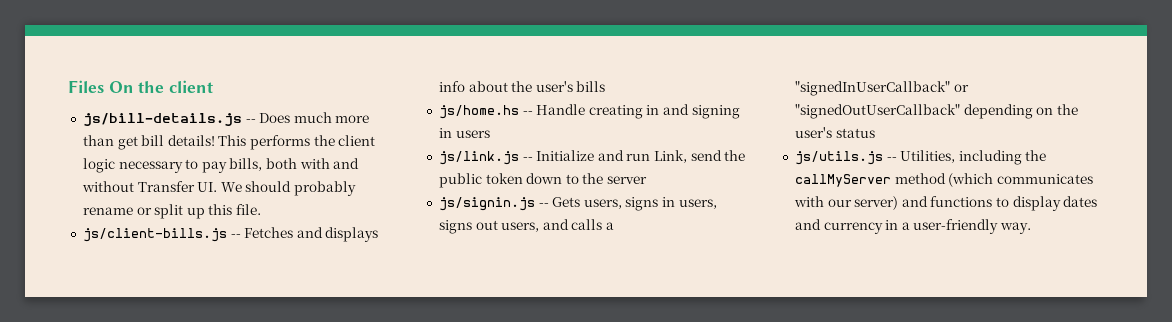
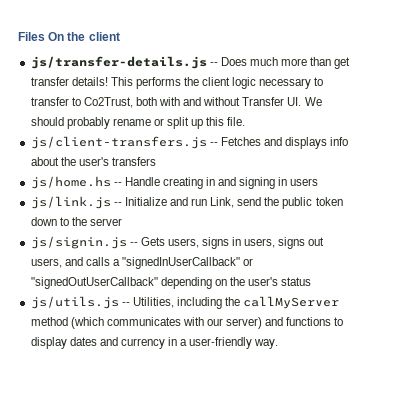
[82,113,242,126] js/bill-details.js -> [30,56,207,69] js/transfer-details.js
[141,135,165,146] bill -> [30,77,69,86] transfer
[201,158,263,173] pay bills, -> [30,97,133,108] transfer to Co2Trust,
[82,228,227,242] js/client-bills.js -> [30,136,207,149] js/client-transfers.js
[576,81,606,92] bills -> [111,157,156,166] transfers

